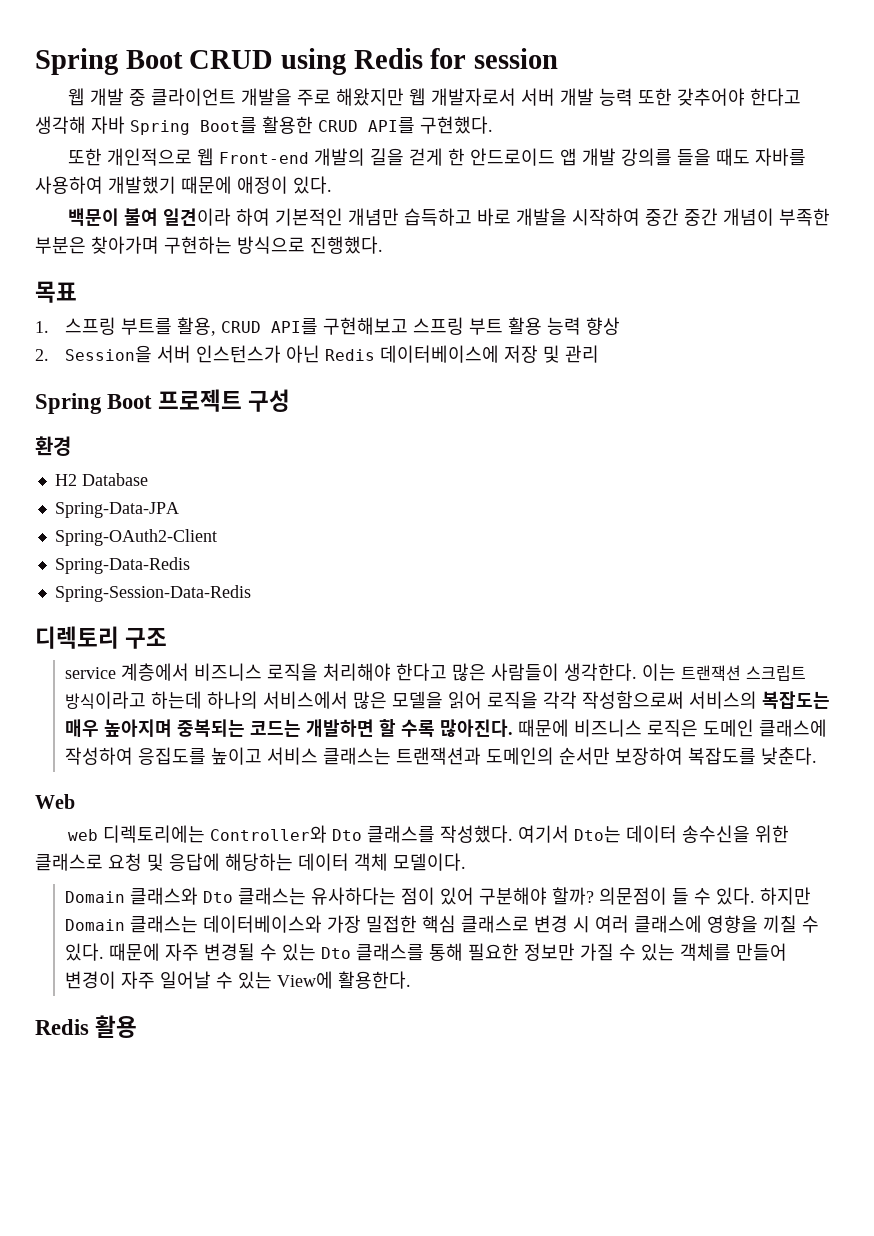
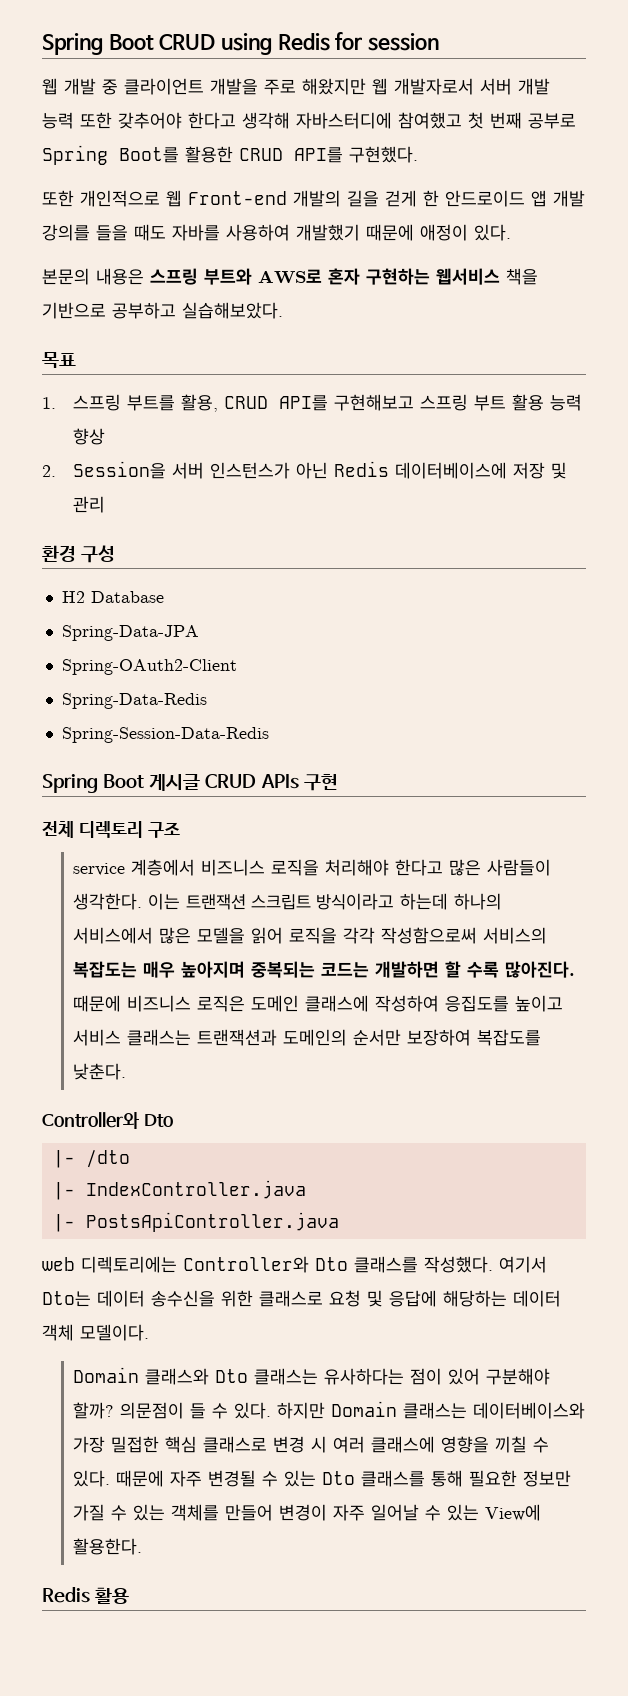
[91,116,125,134] 자바 -> [296,112,576,129] 자바스터디에 참여했고 첫 번째 공부로
[68,208,831,226] [35,236,383,254] 백문이 불여 일견이라 하여 기본적인 개념만 습득하고 바로 개발을 시작하여 중간 중간 개념이 부족한 부분은 찾아가며 구현하는 방식으로 진행했다. -> [42,268,538,285] [42,302,283,319] 본문의 내용은 스프링 부트와 AWS로 혼자 구현하는 웹서비스 책을 기반으로 공부하고 실습해보았다.
[35,389,243,414] Spring Boot 프로젝트 -> [42,545,76,562] 환경
[35,436,71,456] // 환경 -> (116, 554) none
(251, 593) none -> [42,774,338,793] [42,821,74,838] Spring Boot 게시글 CRUD APIs 구현 // 전체
[35,794,75,809] Web -> [42,1112,173,1129] [52,1150,130,1168] [52,1180,306,1200] [52,1212,339,1232] Controller와 Dto // |- /dto // |- IndexController.java // |- PostsApiController.java

